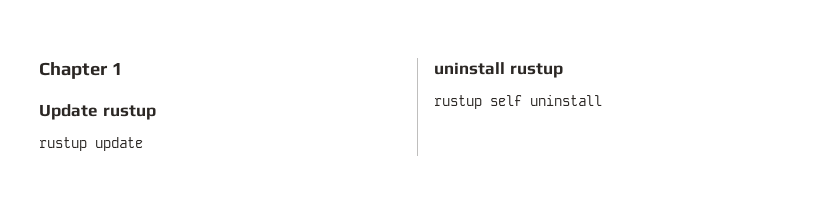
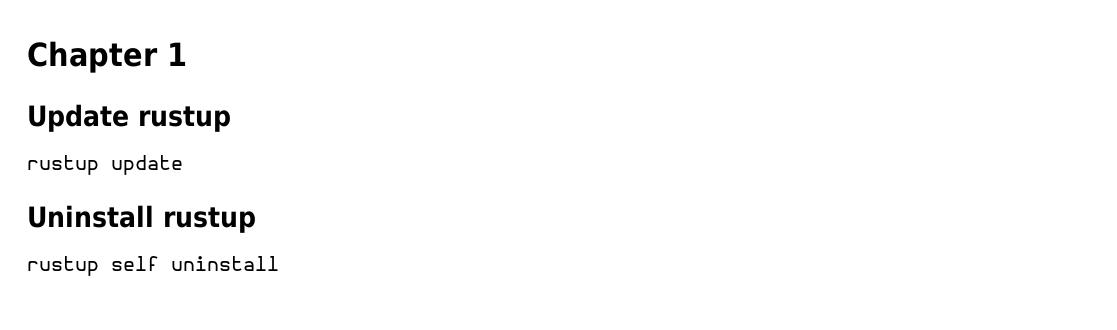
[434,62,505,75] uninstall -> [27,205,154,228] Uninstall

